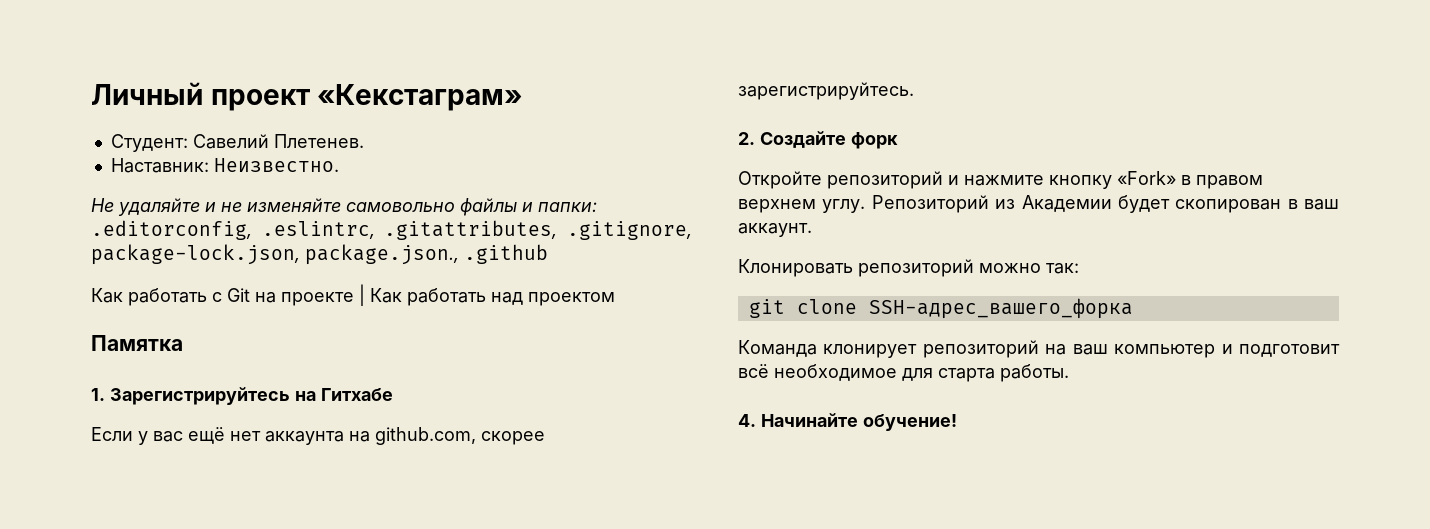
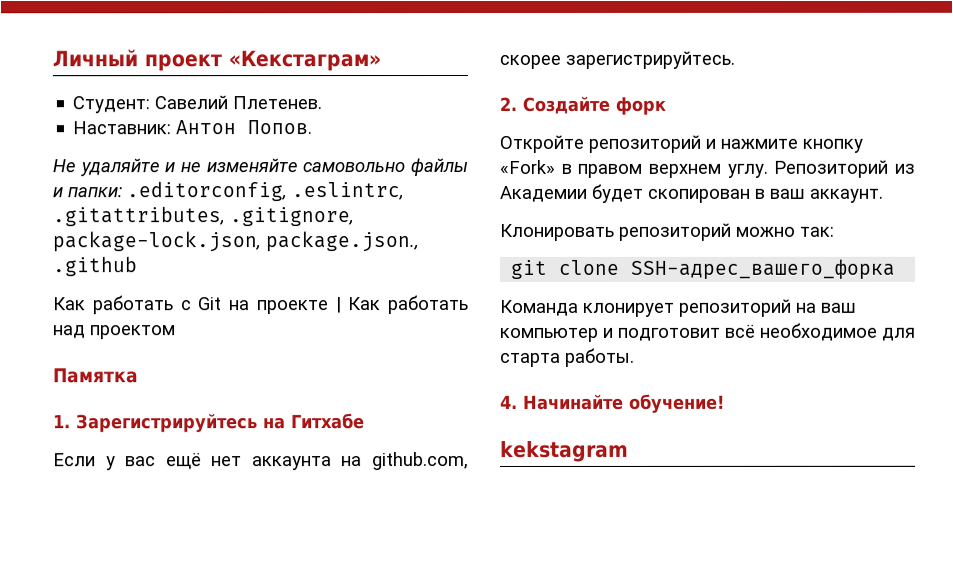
[213,158,339,172] Неизвестно. -> [175,120,313,135] Антон Попов.
(957, 422) none -> [500,440,629,462] // kekstagram

